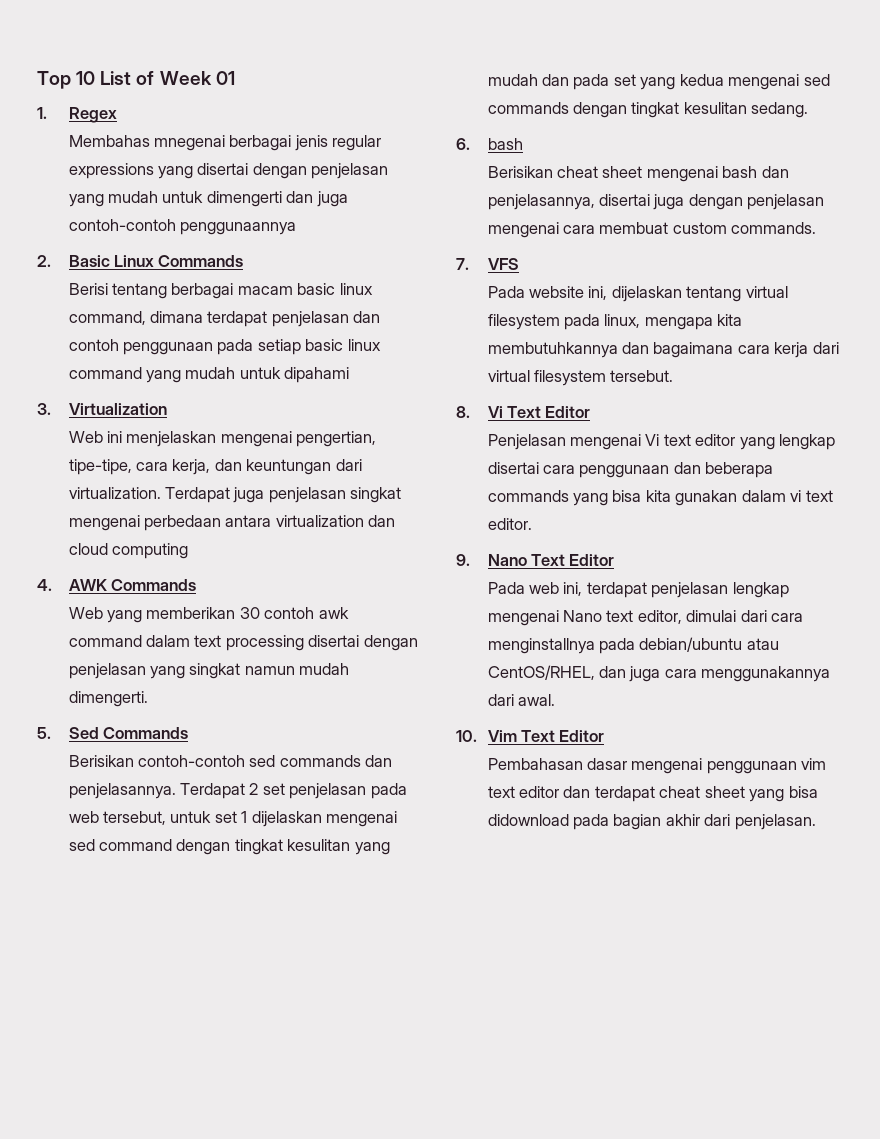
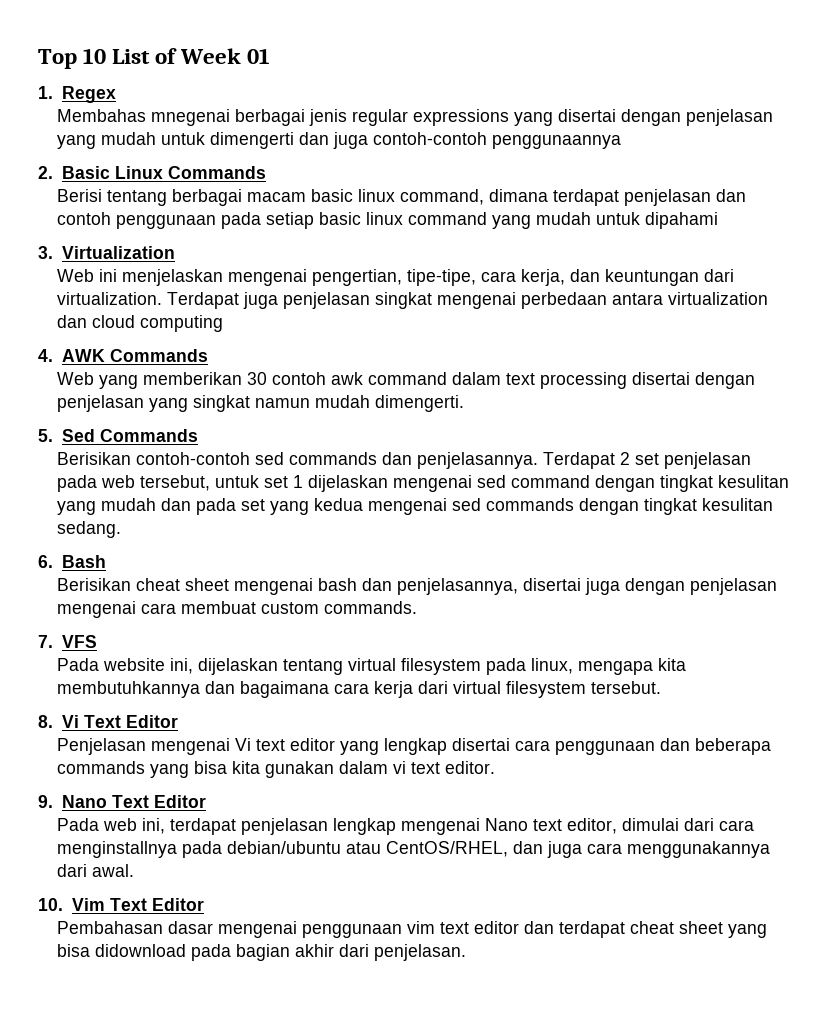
[487,138,523,150] bash -> [61,555,106,568] Bash

